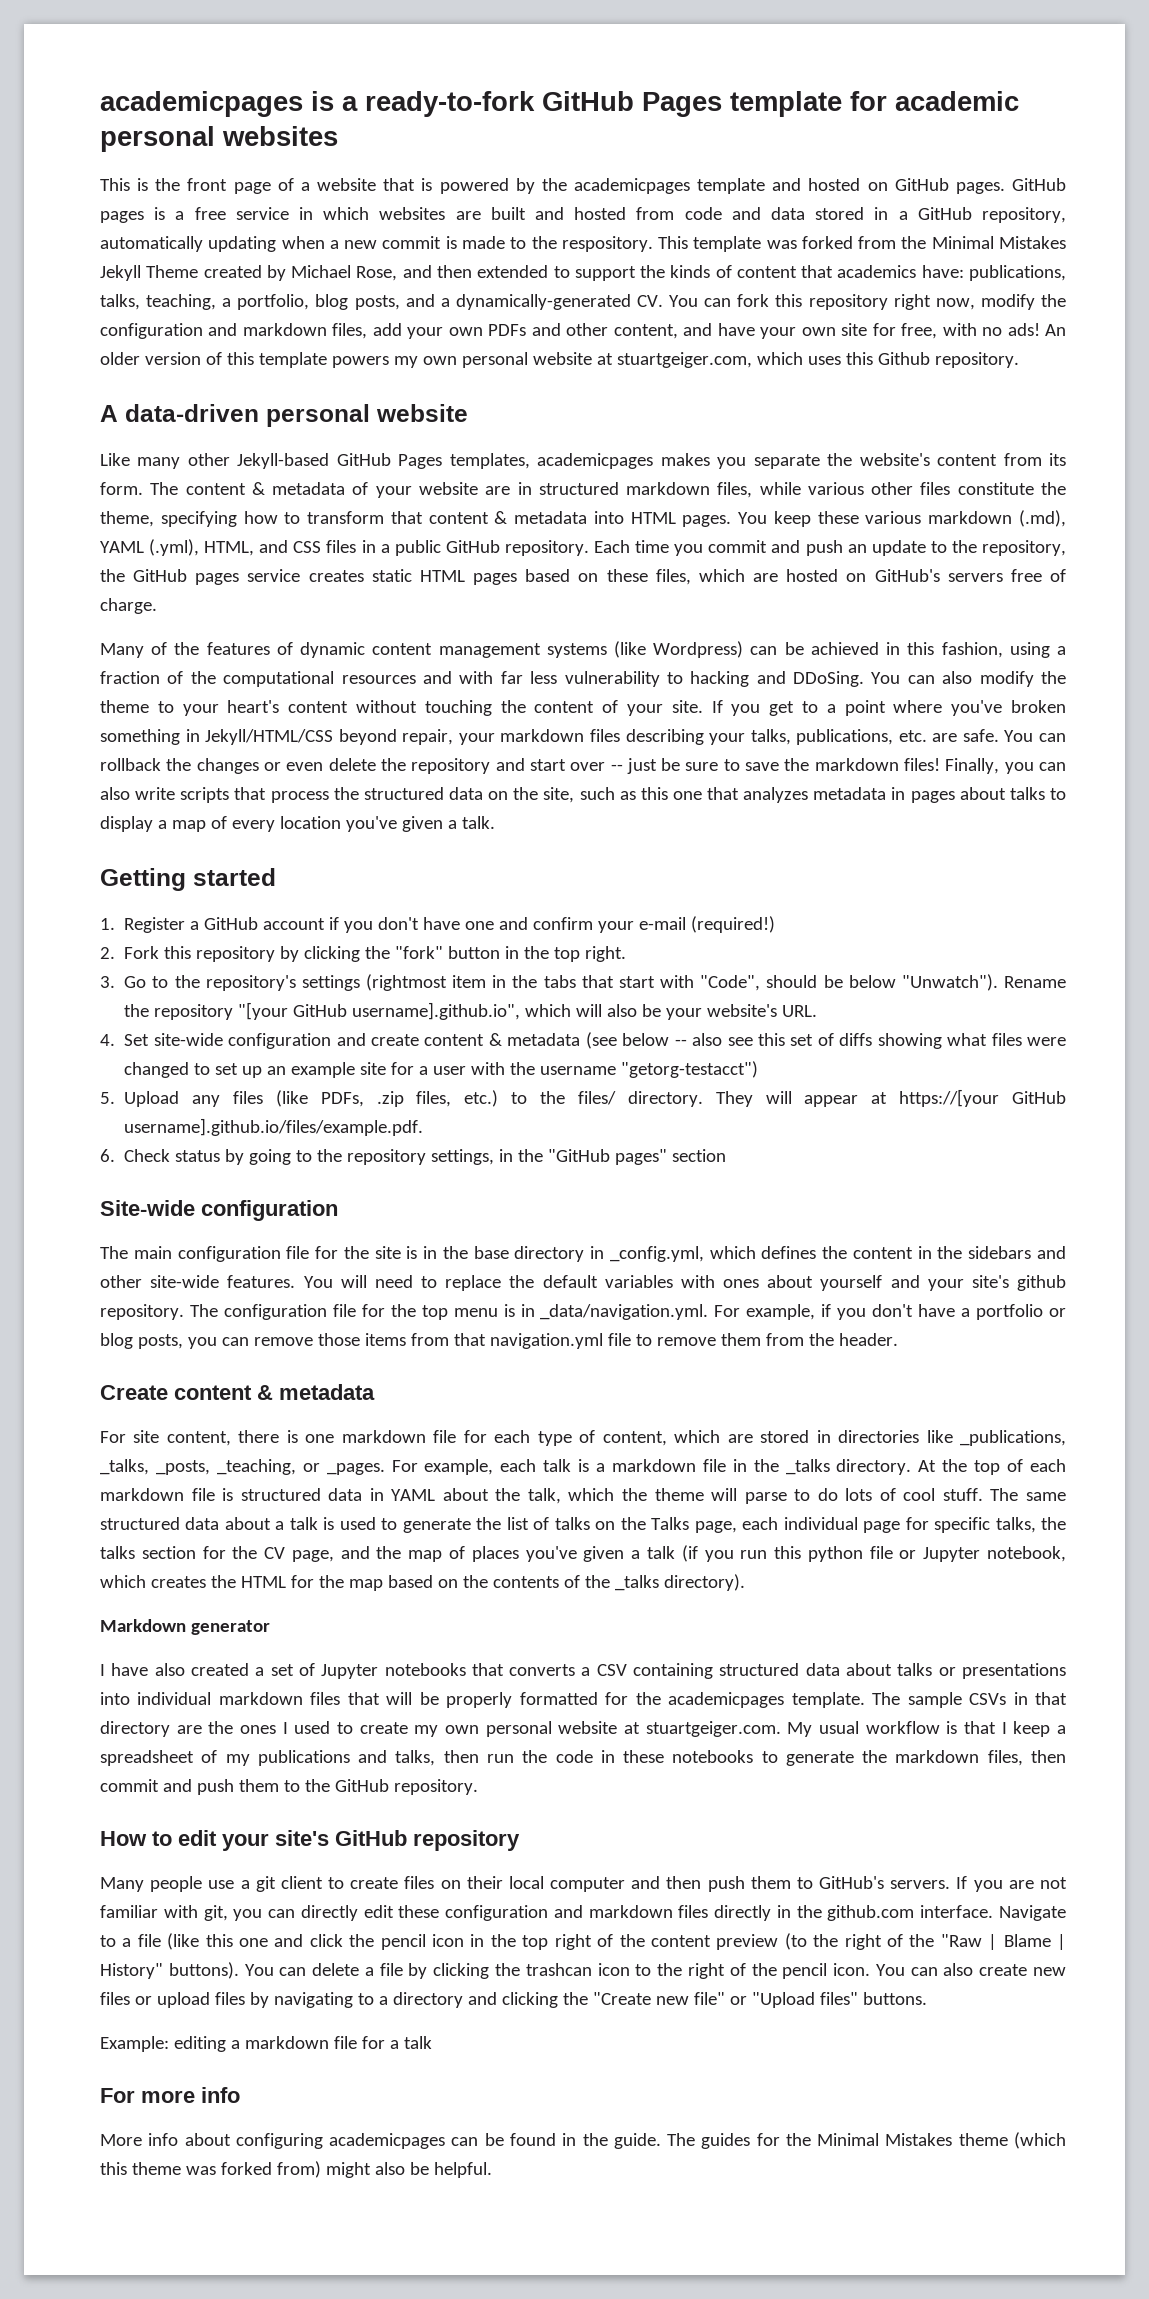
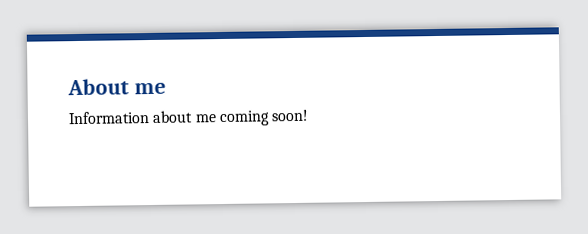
[100,91,1019,117] [100,126,338,152] [100,178,1066,194] [100,207,1067,223] [100,236,1067,252] [100,265,1067,281] [100,294,1066,310] [100,323,1066,339] [100,352,1019,368] [100,404,468,427] [100,453,1067,469] [100,482,1067,498] [100,510,1066,527] [100,539,1066,556] [100,569,1066,585] [100,598,157,614] [100,641,1066,658] [100,671,1067,687] [100,700,1066,716] [100,729,1066,745] [100,758,1067,774] [100,787,1066,803] [100,816,495,832] [100,868,276,891] [100,916,776,933] [100,946,627,962] [100,974,1067,991] [124,1002,818,1020] [100,1032,1066,1049] [124,1061,759,1078] [100,1089,1066,1107] [124,1118,424,1136] [100,1149,727,1165] [100,1200,338,1221] [100,1246,1067,1262] [100,1275,1066,1291] [100,1304,1066,1320] [100,1333,898,1349] [100,1384,375,1400] [100,1430,1067,1446] [100,1459,1067,1475] [100,1488,1066,1504] [100,1517,1066,1533] [100,1545,1066,1562] [100,1574,745,1591] [100,1619,270,1635] [100,1663,1066,1679] [100,1692,1068,1708] [100,1721,1066,1737] [100,1750,1067,1766] [100,1779,478,1795] [100,1830,520,1851] [100,1876,1067,1892] [100,1905,1066,1921] [100,1933,1066,1950] [100,1962,1066,1979] [100,1992,927,2008] [100,2036,432,2052] [100,2087,240,2103] [100,2132,1067,2149] [100,2161,492,2178] academicpages is a ready-to-fork GitHub Pages template for academic personal websites // This is the front page of a website that is powered by the academicpages template and hosted on GitHub pages. GitHub pages is a free service in which websites are built and hosted from code and data stored in a GitHub repository, automatically updating when a new commit is made to the respository. This template was forked from the Minimal Mistakes Jekyll Theme created by Michael Rose, and then extended to support the kinds of content that academics have: publications, talks, teaching, a portfolio, blog posts, and a dynamically-generated CV. You can fork this repository right now, modify the configuration and markdown files, add your own PDFs and other content, and have your own site for free, with no ads! An older version of this template powers my own personal website at stuartgeiger.com, which uses this Github repository. // A data-driven personal website // Like many other Jekyll-based GitHub Pages templates, academicpages makes you separate the website's content from its form. The content & metadata of your website are in structured markdown files, while various other files constitute the theme, specifying how to transform that content & metadata into HTML pages. You keep these various markdown (.md), YAML (.yml), HTML, and CSS files in a public GitHub repository. Each time you commit and push an update to the repository, the GitHub pages service creates static HTML pages based on these files, which are hosted on GitHub's servers free of charge. // Many of the features of dynamic content management systems (like Wordpress) can be achieved in this fashion, using a fraction of the computational resources and with far less vulnerability to hacking and DDoSing. You can also modify the theme to your heart's content without touching the content of your site. If you get to a point where you've broken something in Jekyll/HTML/CSS beyond repair, your markdown files describing your talks, publications, etc. are safe. You can rollback the changes or even delete the repository and start over -- just be sure to save the markdown files! Finally, you can also write scripts that process the structured data on the site, such as this one that analyzes metadata in pages about talks to display a map of every location you've given a talk. // Getting started // 1. Register a GitHub account if you don't have one and confirm your e-mail (required!) // 2. Fork this repository by clicking the "fork" button in the top right. // 3. Go to the repository's settings (rightmost item in the tabs that start with "Code", should be below "Unwatch"). Rename the repository "[your GitHub username].github.io", which will also be your website's URL. // 4. Set site-wide configuration and create content & metadata (see below -- also see this set of diffs showing what files were changed to set up an example site for a user with the username "getorg-testacct") // 5. Upload any files (like PDFs, .zip files, etc.) to the files/ directory. They will appear at https://[your GitHub username].github.io/files/example.pdf. // 6. Check status by going to the repository settings, in the "GitHub pages" section // Site-wide configuration // The main configuration file for the site is in the base directory in _config.yml, which defines the content in the sidebars and other site-wide features. You will need to replace the default variables with ones about yourself and your site's github repository. The configuration file for the top menu is in _data/navigation.yml. For example, if you don't have a portfolio or blog posts, you can remove those items from that navigation.yml file to remove them from the header. // Create content & metadata // For site content, there is one markdown file for each type of content, which are stored in directories like _publications, _talks, _posts, _teaching, or _pages. For example, each talk is a markdown file in the _talks directory. At the top of each markdown file is structured data in YAML about the talk, which the theme will parse to do lots of cool stuff. The same structured data about a talk is used to generate the list of talks on the Talks page, each individual page for specific talks, the talks section for the CV page, and the map of places you've given a talk (if you run this python file or Jupyter notebook, which creates the HTML for the map based on the contents of the _talks directory). // Markdown generator // I have also created a set of Jupyter notebooks that converts a CSV containing structured data about talks or presentations into individual markdown files that will be properly formatted for the academicpages template. The sample CSVs in that directory are the ones I used to create my own personal website at stuartgeiger.com. My usual workflow is that I keep a spreadsheet of my publications and talks, then run the code in these notebooks to generate the markdown files, then commit and push them to the GitHub repository. // How to edit your site's GitHub repository // Many people use a git client to create files on their local computer and then push them to GitHub's servers. If you are not familiar with git, you can directly edit these configuration and markdown files directly in the github.com interface. Navigate to a file (like this one and click the pencil icon in the top right of the content preview (to the right of the "Raw | Blame | History" buttons). You can delete a file by clicking the trashcan icon to the right of the pencil icon. You can also create new files or upload files by navigating to a directory and clicking the "Create new file" or "Upload files" buttons. // Example: editing a markdown file for a talk // For more info // More info about configuring academicpages can be found in the guide. The guides for the Minimal Mistakes theme (which this theme was forked from) might also be helpful. -> [67,78,166,96] [68,109,310,127] About me // Information about me coming soon!

